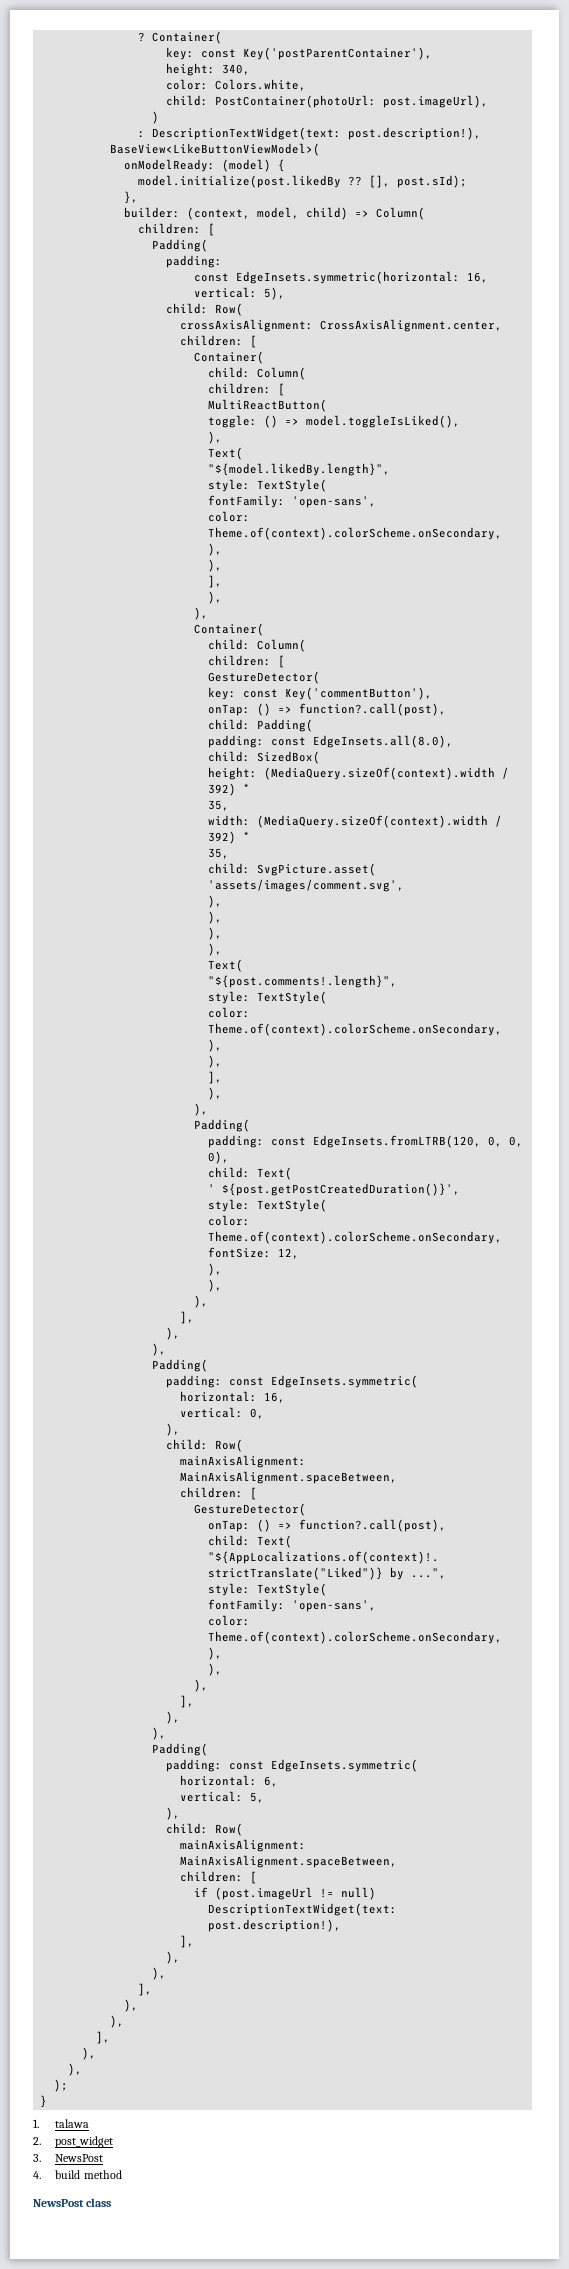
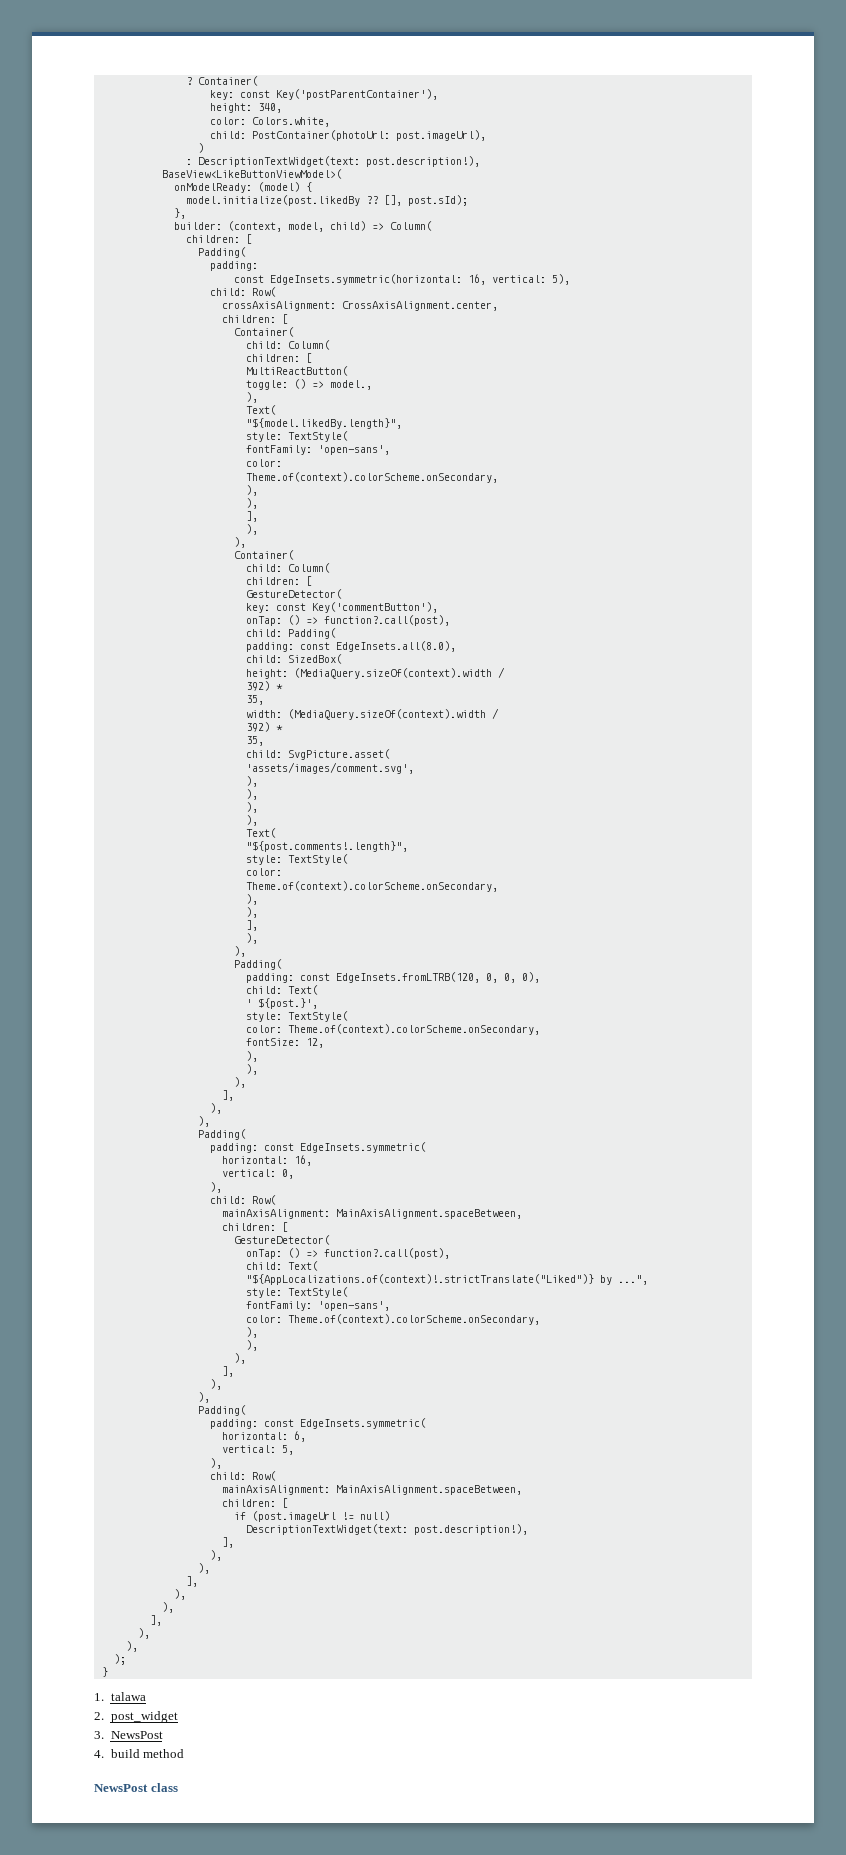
[306,415,461,428] model.toggleIsLiked(), -> [329,380,372,390] model.,
[222,1183,461,1196] ${post.getPostCreatedDuration()}', -> [257,998,318,1009] ${post.}',

